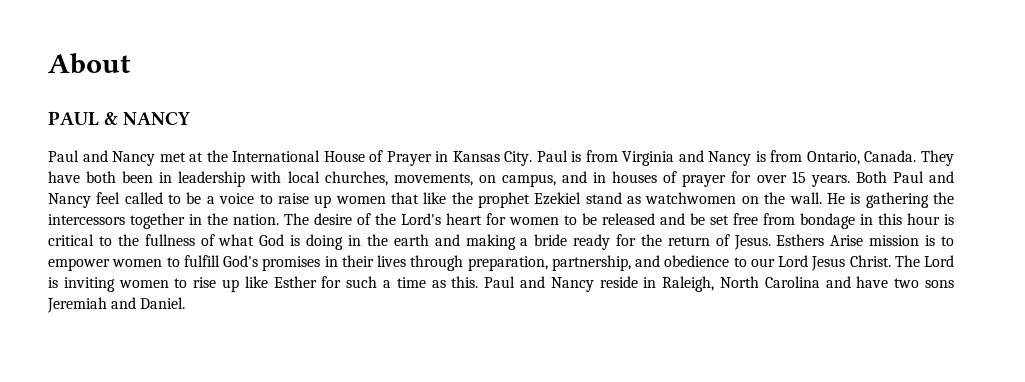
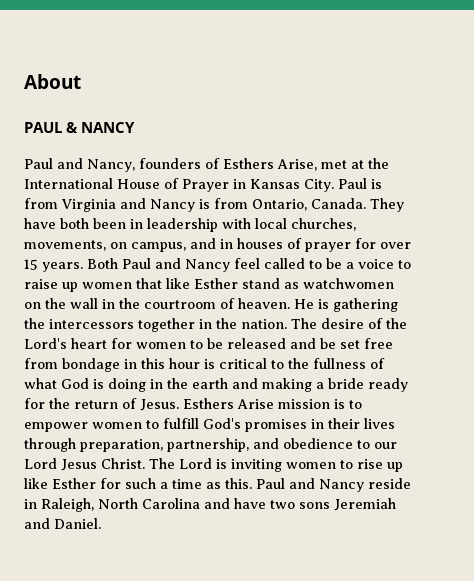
[112,151,156,166] Nancy -> [87,158,317,172] Nancy, founders of Esthers Arise,
[451,192,582,208] the prophet Ezekiel -> [194,278,238,289] Esther
[789,192,822,204] wall. -> [70,298,290,309] wall in the courtroom of heaven.

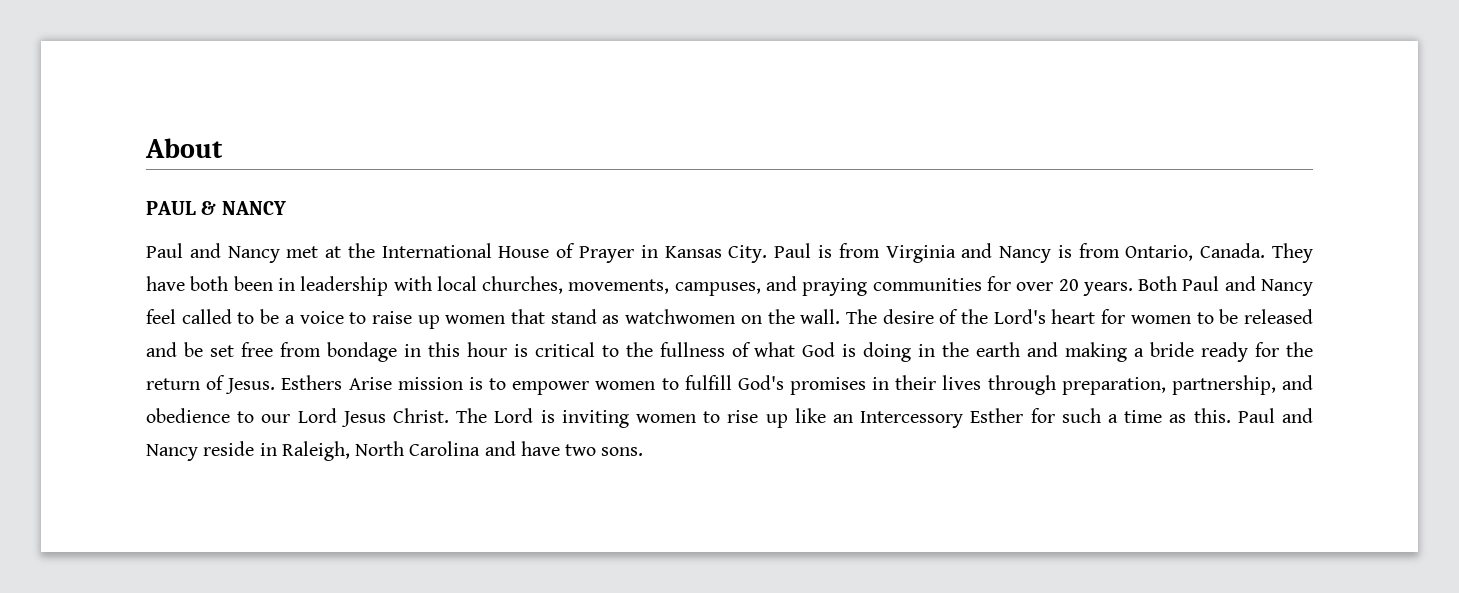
[87,158,317,172] Nancy, founders of Esthers Arise, -> [227,246,280,263] Nancy
[110,238,351,252] on campus, and in houses of prayer -> [674,276,982,296] campuses, and praying communities
[24,259,38,270] 15 -> [1058,279,1079,291] 20
[166,278,238,289] like Esther -> (546, 316) none
[70,298,398,312] [24,318,287,332] wall in the courtroom of heaven. He is gathering the intercessors together in the nation. -> [800,309,841,324] wall.
(48, 483) none -> [833,411,964,428] an Intercessory
[299,498,396,511] [24,518,101,529] sons Jeremiah and Daniel. -> [601,447,644,456] sons.

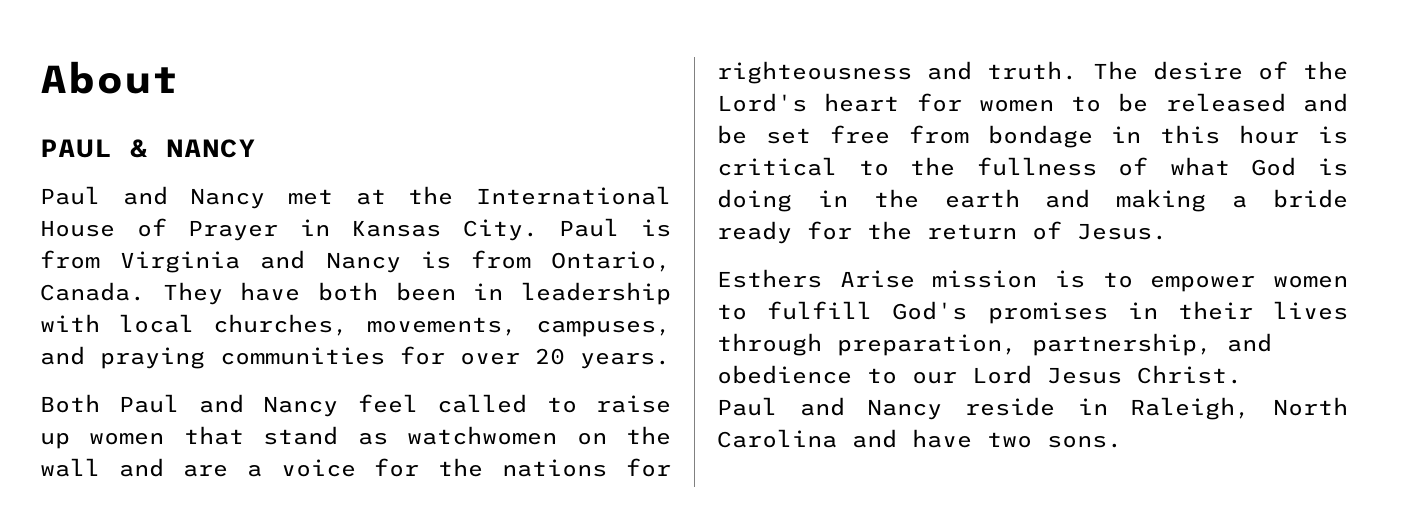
(1133, 289) none -> (670, 360) //
[260,309,367,324] be a voice to -> (577, 405) none
[800,309,841,324] wall. -> [40,458,671,477] [717,61,1078,84] wall and are a voice for the nations for righteousness and truth.
(276, 386) none -> (1167, 231) //
[456,408,1231,428] The Lord is inviting women to rise up like an Intercessory Esther for such a time as this. -> (1242, 374) //

